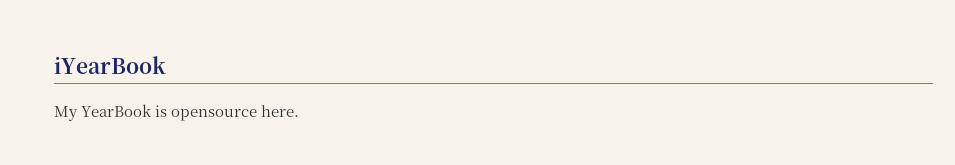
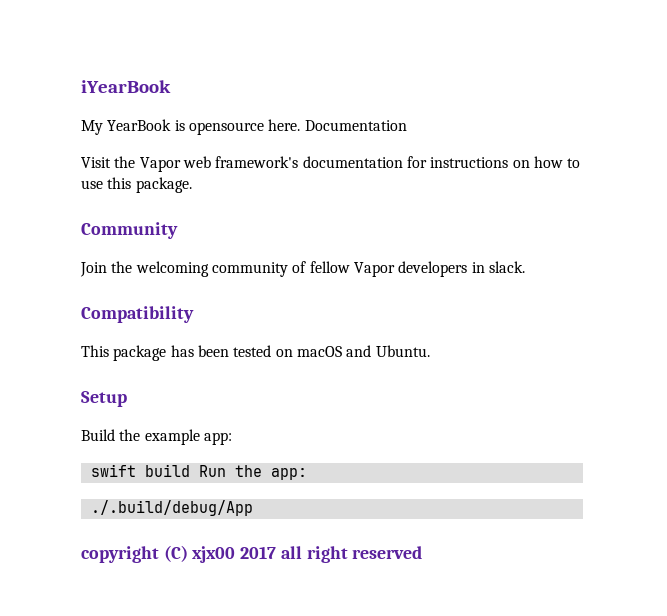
(300, 111) none -> [304,120,407,131] [81,156,581,172] [81,177,192,193] [81,222,178,239] [80,261,525,277] [81,306,194,323] [81,345,430,361] [81,391,127,407] [81,429,232,445] [90,464,307,480] [90,500,253,516] [81,545,423,563] Documentation // Visit the Vapor web framework's documentation for instructions on how to use this package. // Community // Join the welcoming community of fellow Vapor developers in slack. // Compatibility // This package has been tested on macOS and Ubuntu. // Setup // Build the example app: // swift build Run the app: // ./.build/debug/App // copyright (C) xjx00 2017 all right reserved

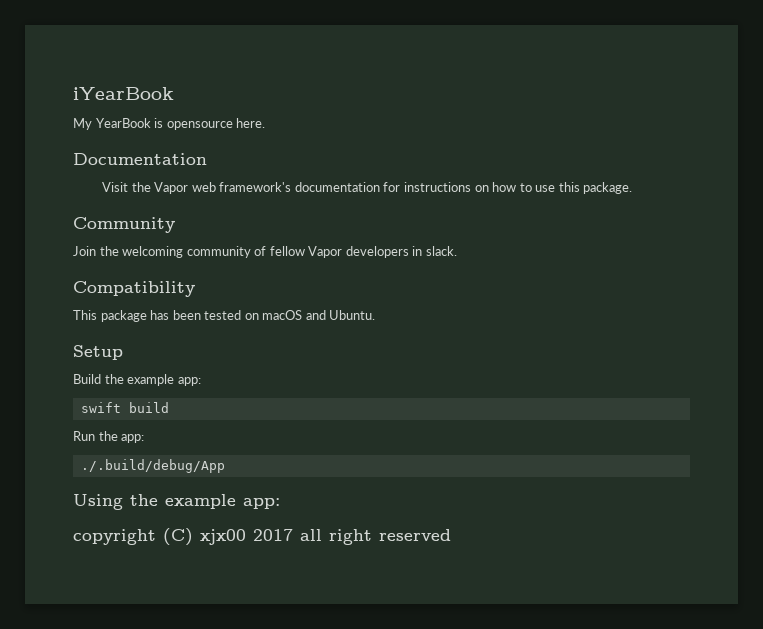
(301, 125) none -> (266, 123) //
(190, 470) none -> (169, 407) //
(253, 508) none -> [73,494,280,510] // Using the example app:

